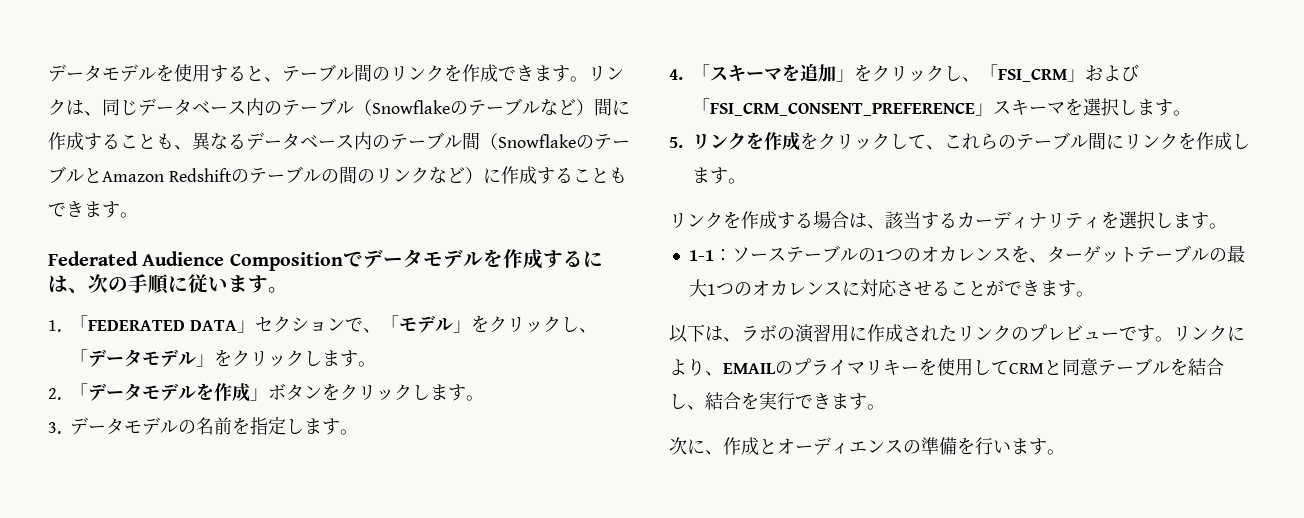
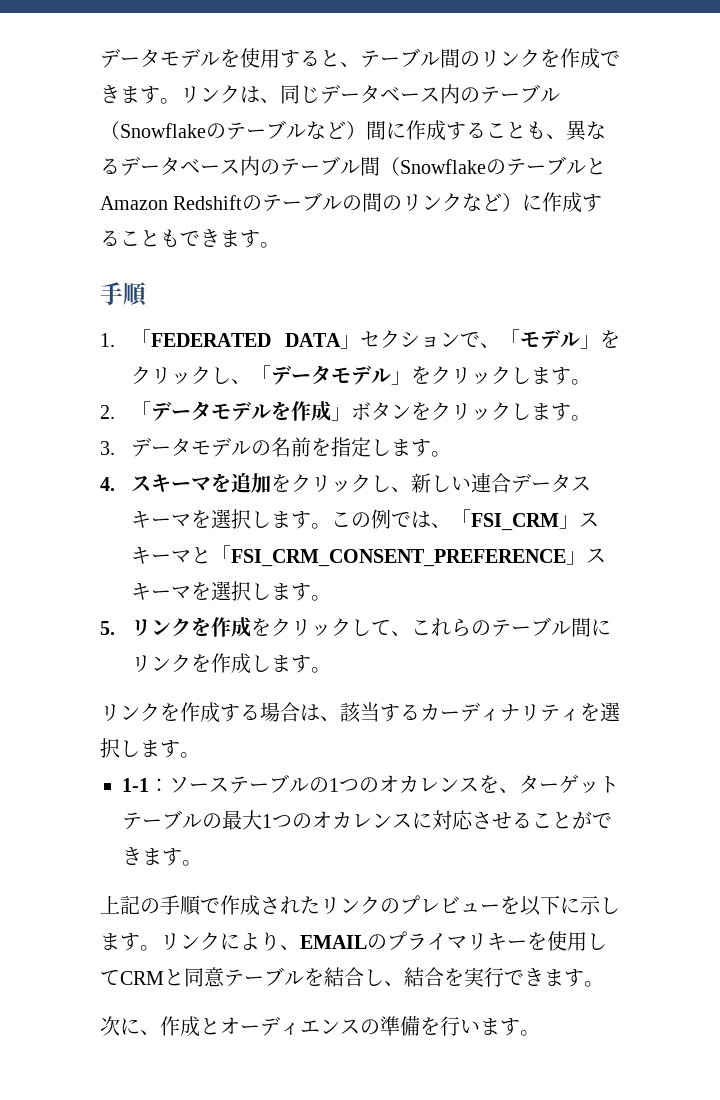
[48,249,603,271] [48,274,288,294] Federated Audience Compositionでデータモデルを作成するには、次の手順に従います。 -> [100,282,147,306] 手順
[692,64,710,80] 「 -> (115, 484) none
[836,64,1139,82] 」をクリックし、「FSI_CRM」および -> [271,473,592,493] [131,509,600,531] [131,547,212,564] をクリックし、新しい連合データスキーマを選択します。この例では、「FSI_CRM」スキーマと
[669,324,867,343] 以下は、ラボの演習用に -> [100,895,220,916] 上記の手順で
[1119,326,1137,341] で -> [500,895,620,916] [100,933,120,950] を以下に示しま

